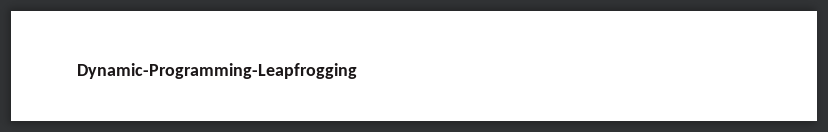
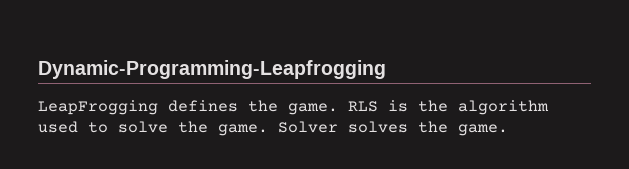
(357, 71) none -> [38,100,549,115] [38,121,508,136] // LeapFrogging defines the game. RLS is the algorithm used to solve the game. Solver solves the game.

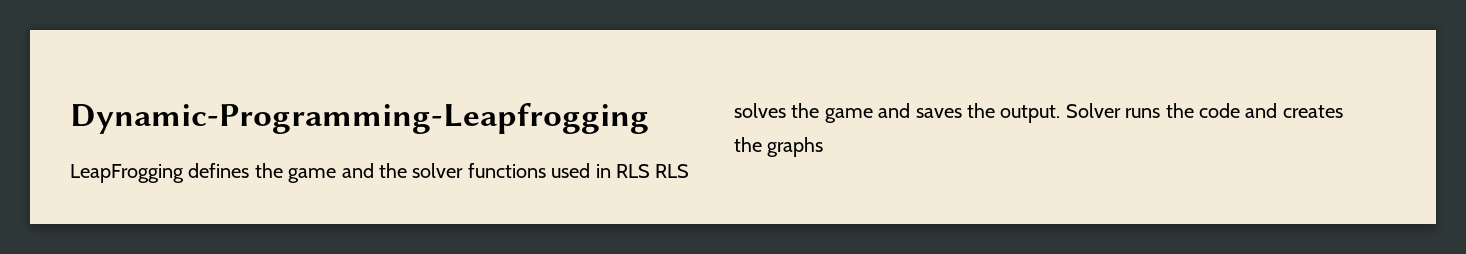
[288,100,549,115] [38,121,508,136] game. RLS is the algorithm used to solve the game. Solver solves the game. -> [288,163,690,183] [734,103,1343,123] [734,137,824,157] game and the solver functions used in RLS RLS solves the game and saves the output. Solver runs the code and creates the graphs

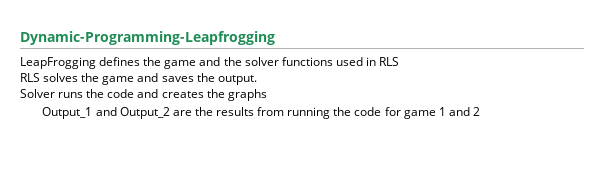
(650, 171) none -> (400, 61) //
(1061, 114) none -> (257, 80) //
(824, 147) none -> [42,107,480,119] // Output_1 and Output_2 are the results from running the code for game 1 and 2

